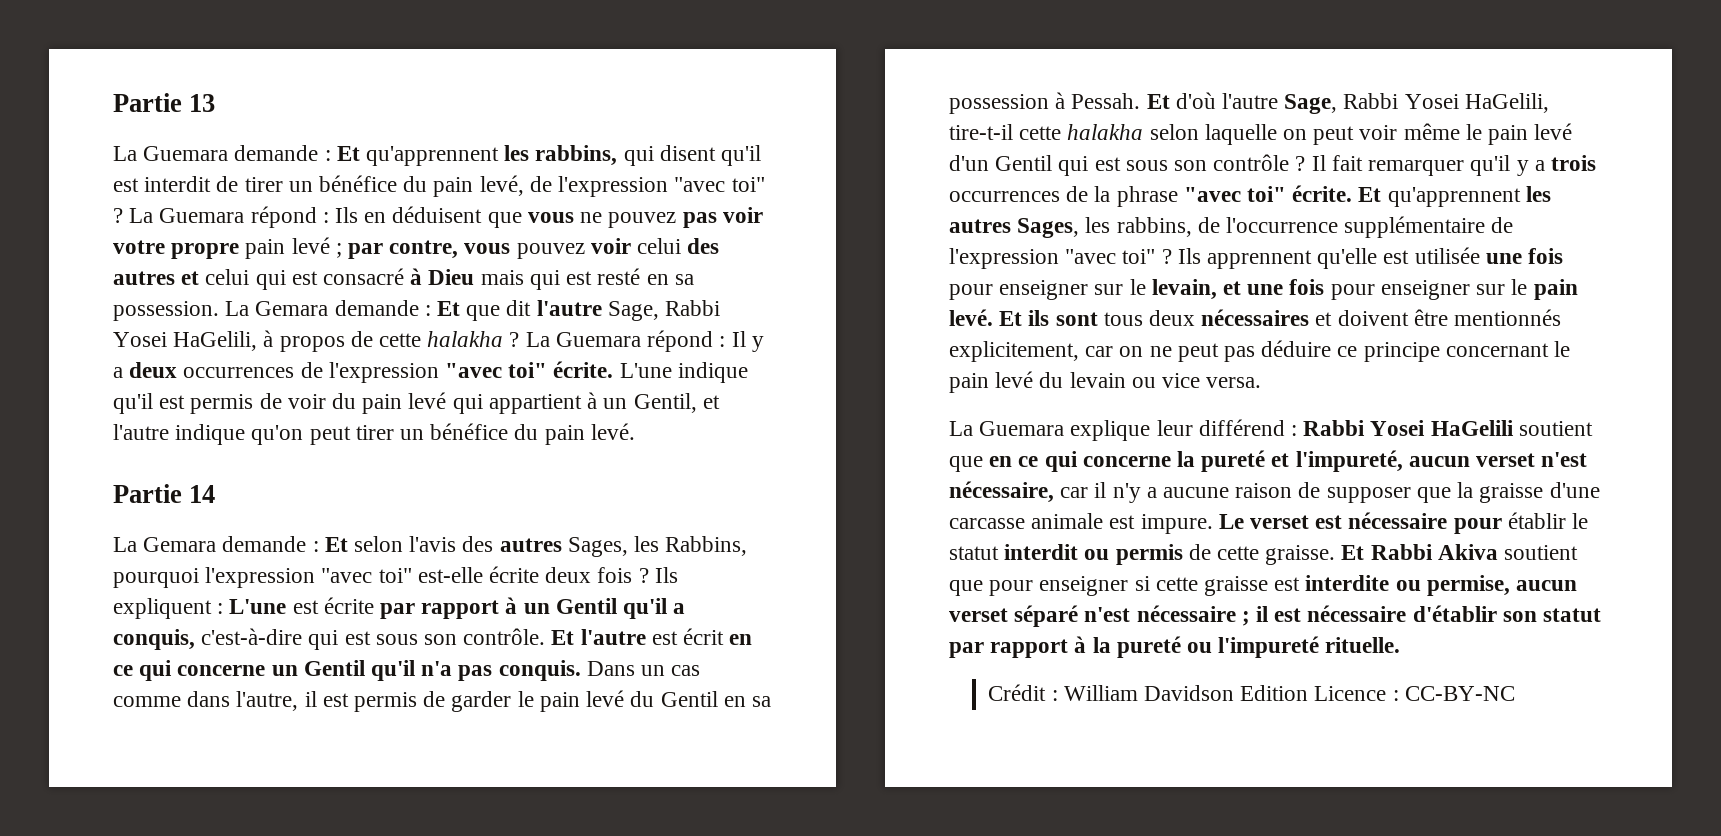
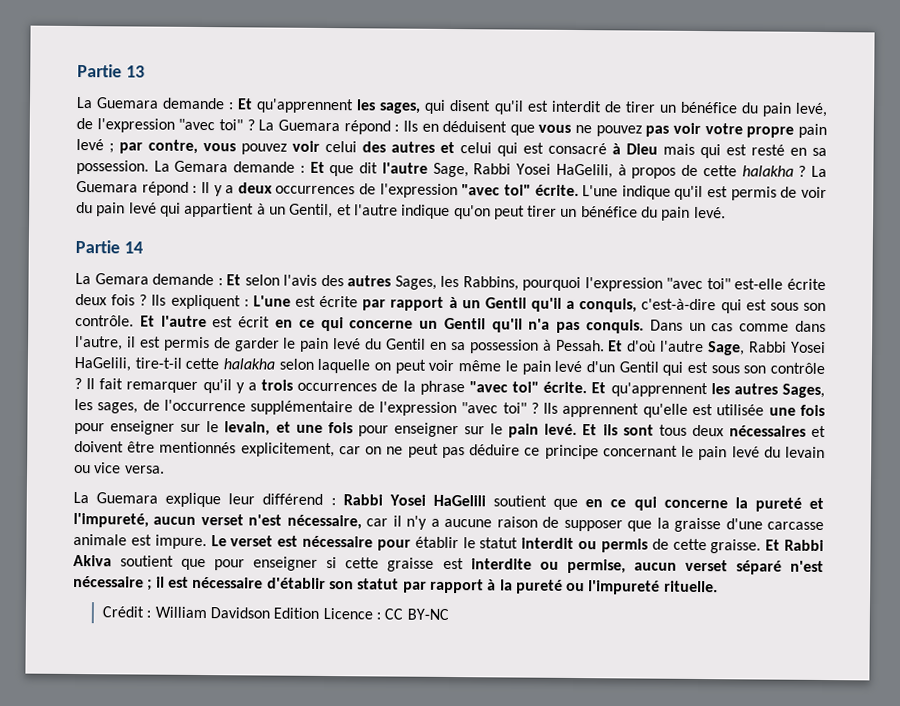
[535,145,618,166] rabbins, -> [379,102,422,114] sages,
[1116,217,1192,237] rabbins, -> [97,402,139,414] sages,
[1404,686,1515,701] CC-BY-NC -> [384,608,449,620] CC BY-NC

